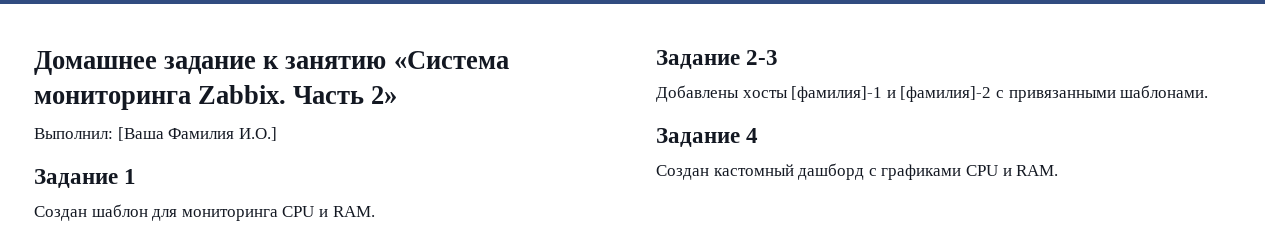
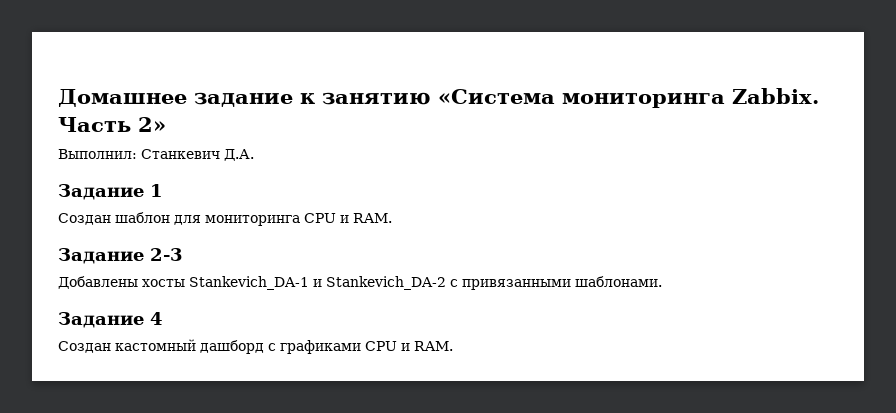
[117,127,277,141] [Ваша Фамилия И.О.] -> [141,149,254,161] Станкевич Д.А.
[791,86,992,102] [фамилия]-1 и [фамилия]-2 -> [189,276,446,290] Stankevich_DA-1 и Stankevich_DA-2

